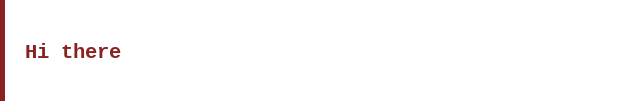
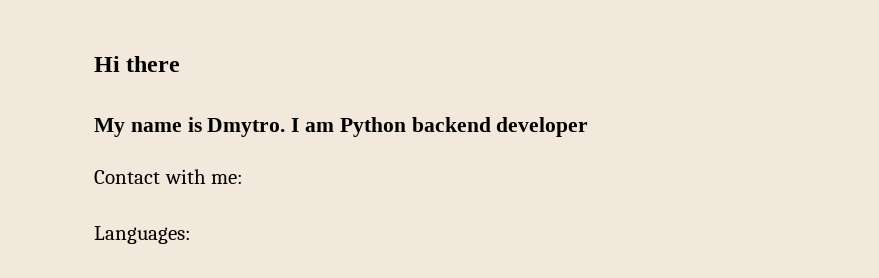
(121, 50) none -> [94,117,589,137] [94,169,244,184] [94,226,191,244] // My name is Dmytro. I am Python backend developer // Contact with me: // Languages:

